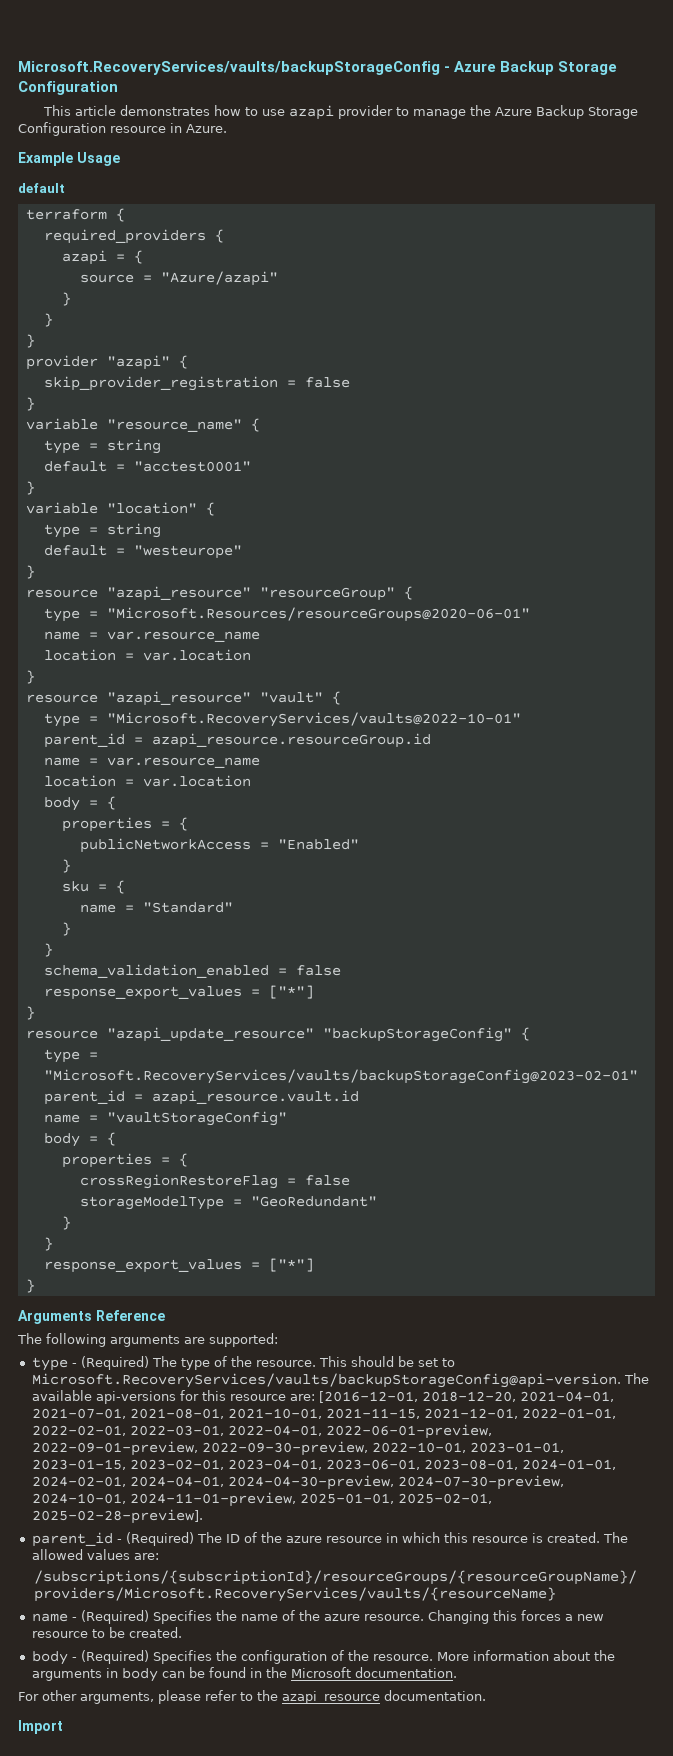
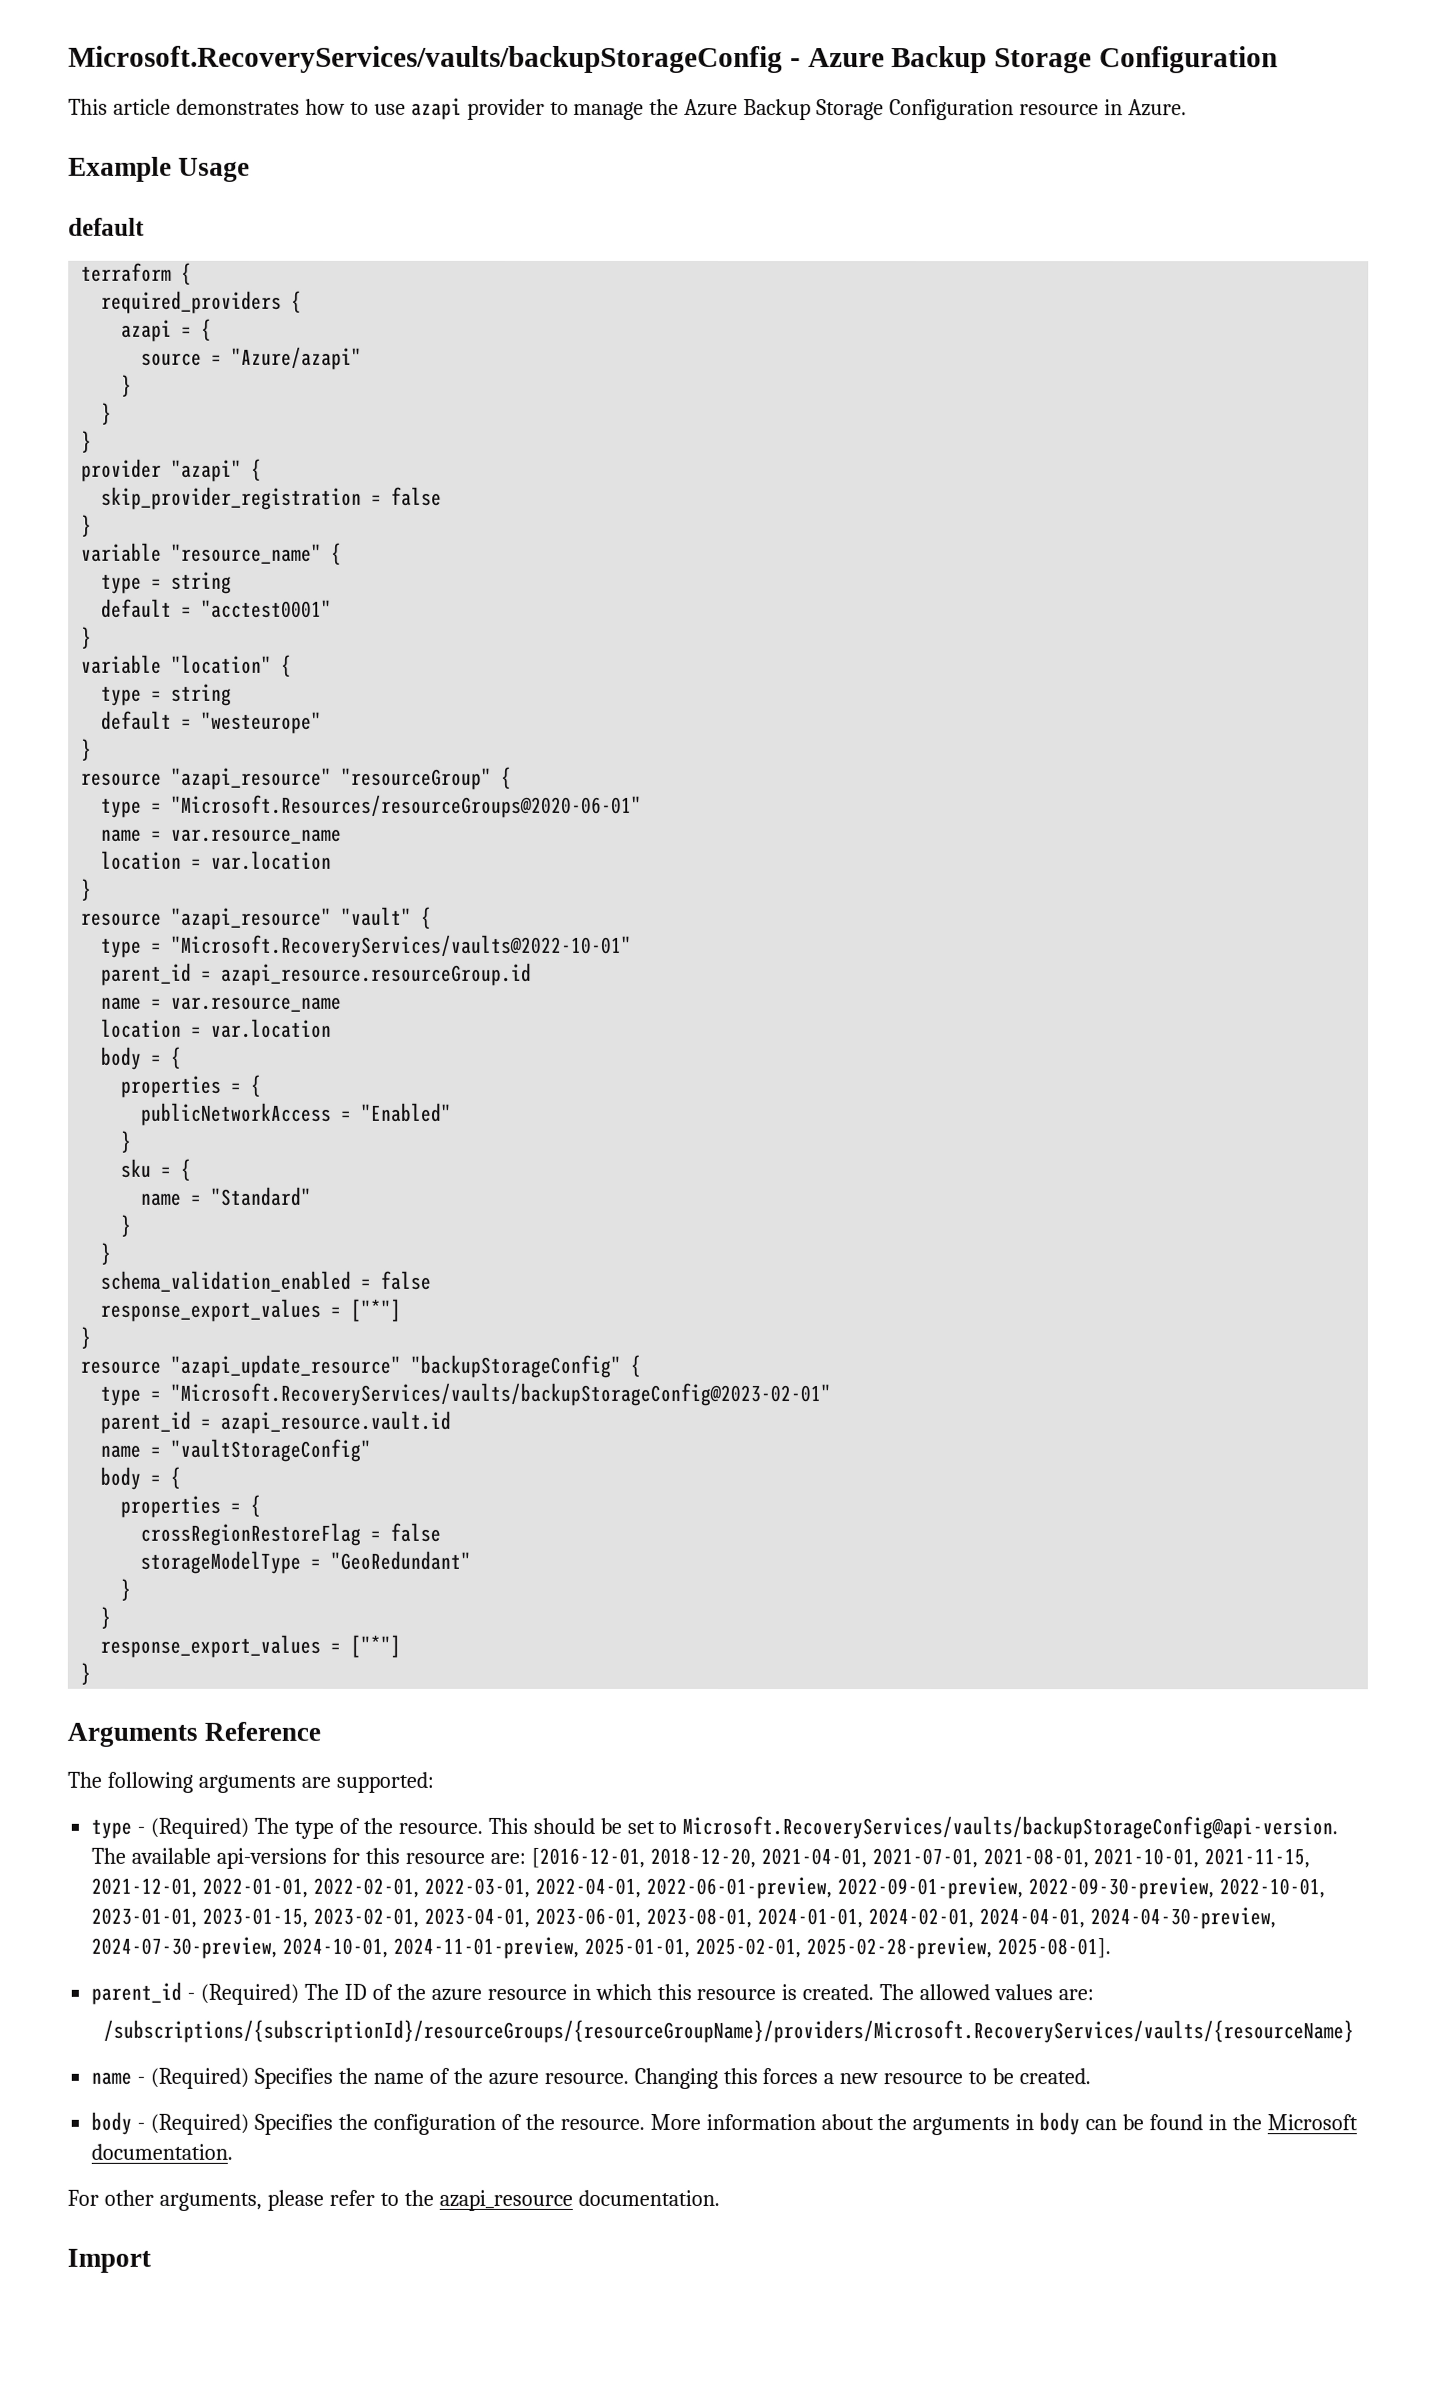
[31,1509,203,1524] 2025-02-28-preview]. -> [805,1937,1111,1960] 2025-02-28-preview, 2025-08-01].

